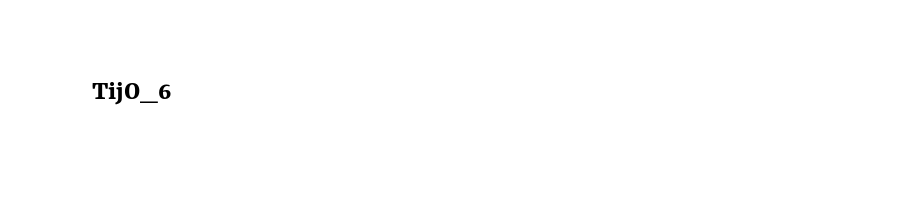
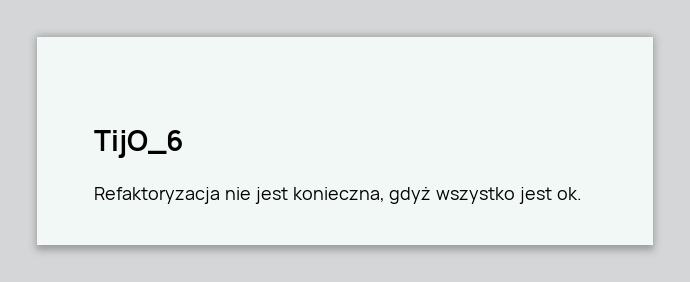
(171, 93) none -> [94,187,583,204] // Refaktoryzacja nie jest konieczna, gdyż wszystko jest ok.

